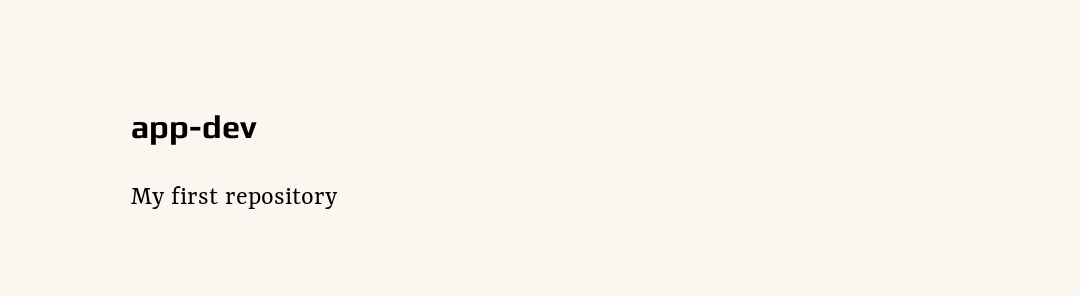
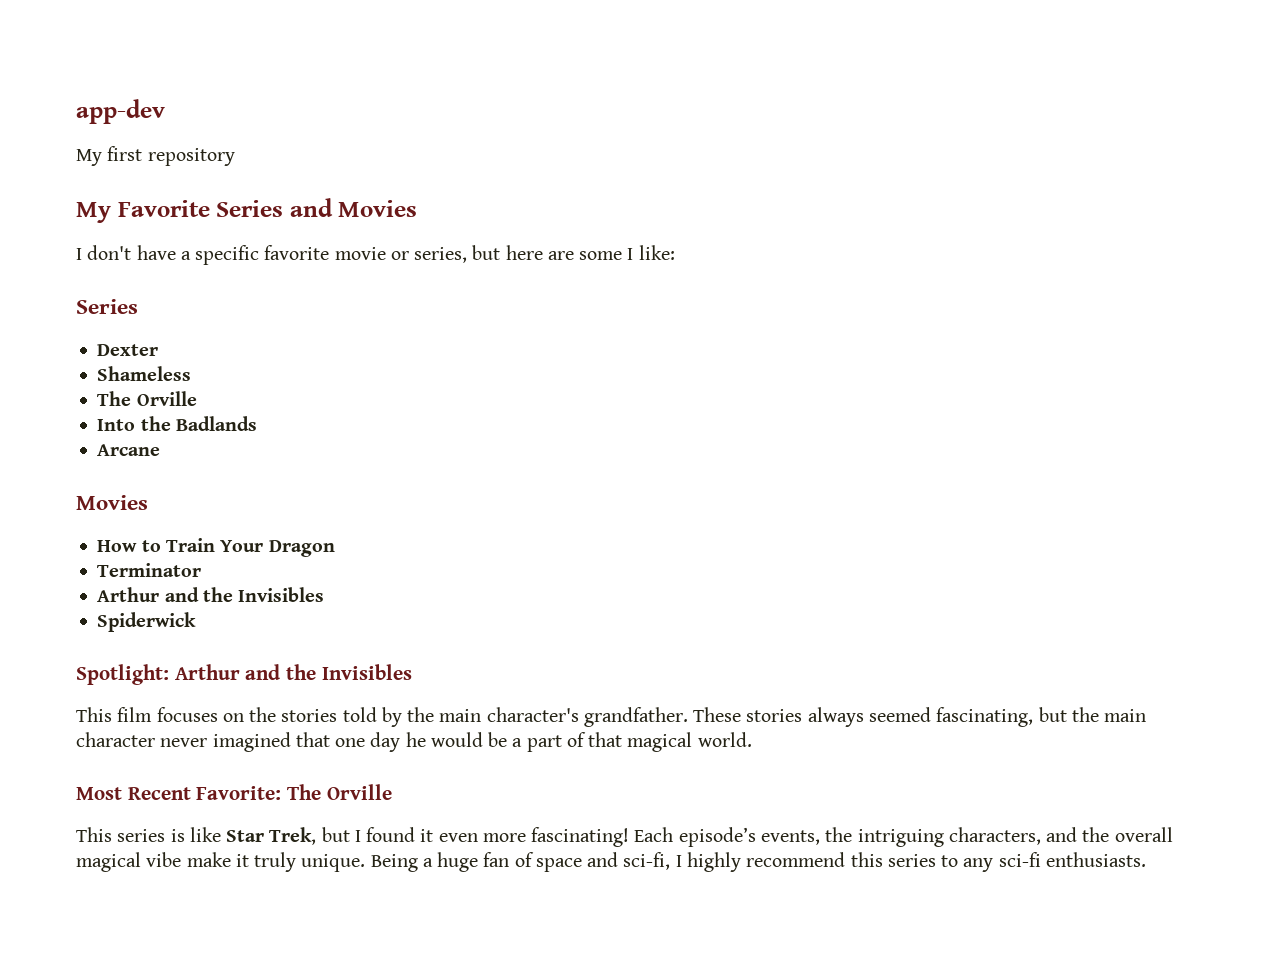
(339, 198) none -> [76,198,418,223] [76,245,675,265] [76,299,138,314] [97,344,159,356] [97,366,192,381] [97,391,197,406] [97,416,257,431] [97,444,161,456] [76,495,148,510] [97,538,335,557] [97,563,202,577] [97,587,325,602] [97,612,197,632] [76,664,412,685] [76,707,1147,727] [76,732,752,752] [76,784,392,800] [76,827,1173,847] [76,852,1146,872] // My Favorite Series and Movies // I don't have a specific favorite movie or series, but here are some I like: // Series // Dexter // Shameless // The Orville // Into the Badlands // Arcane // Movies // How to Train Your Dragon // Terminator // Arthur and the Invisibles // Spiderwick // Spotlight: Arthur and the Invisibles // This film focuses on the stories told by the main character's grandfather. These stories always seemed fascinating, but the main character never imagined that one day he would be a part of that magical world. // Most Recent Favorite: The Orville // This series is like Star Trek, but I found it even more fascinating! Each episode’s events, the intriguing characters, and the overall magical vibe make it truly unique. Being a huge fan of space and sci-fi, I highly recommend this series to any sci-fi enthusiasts.

